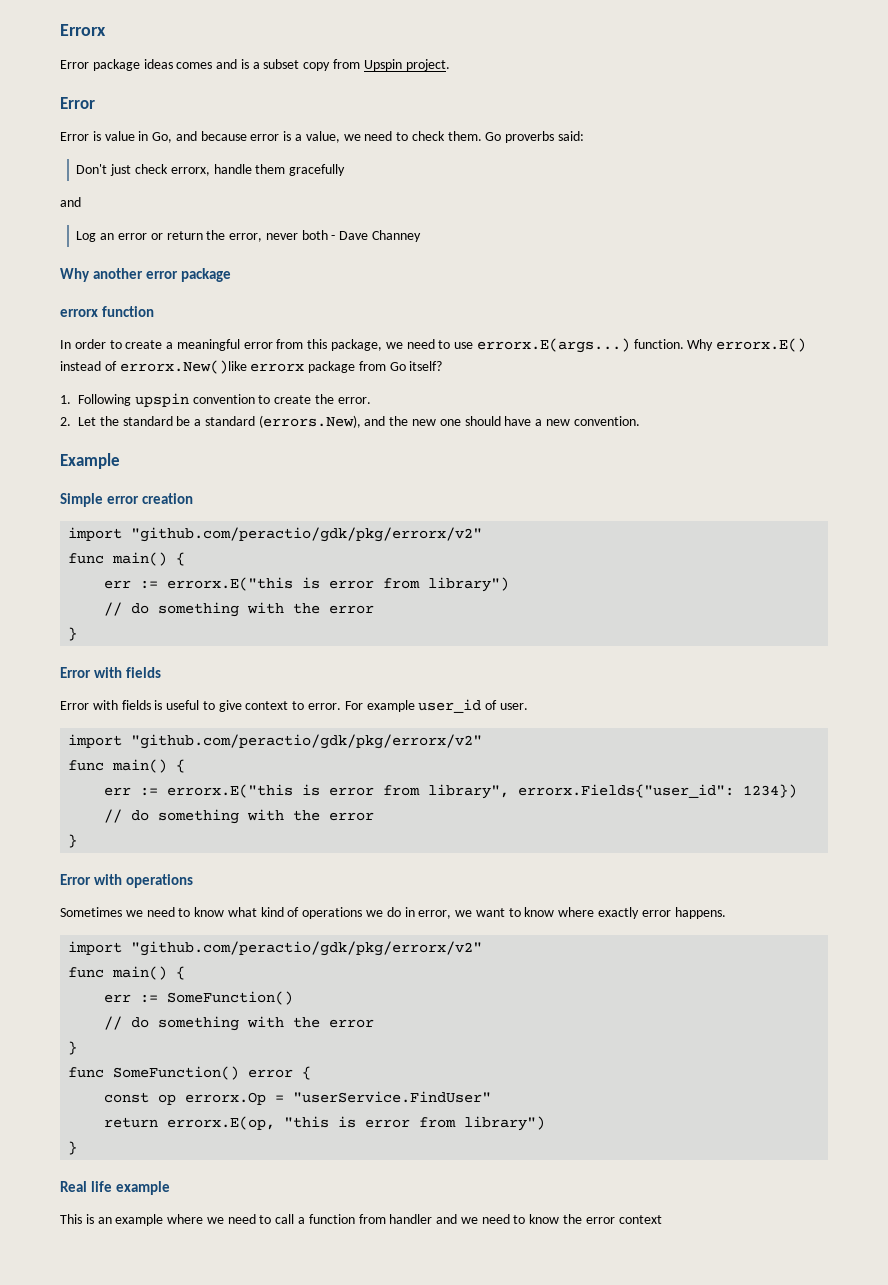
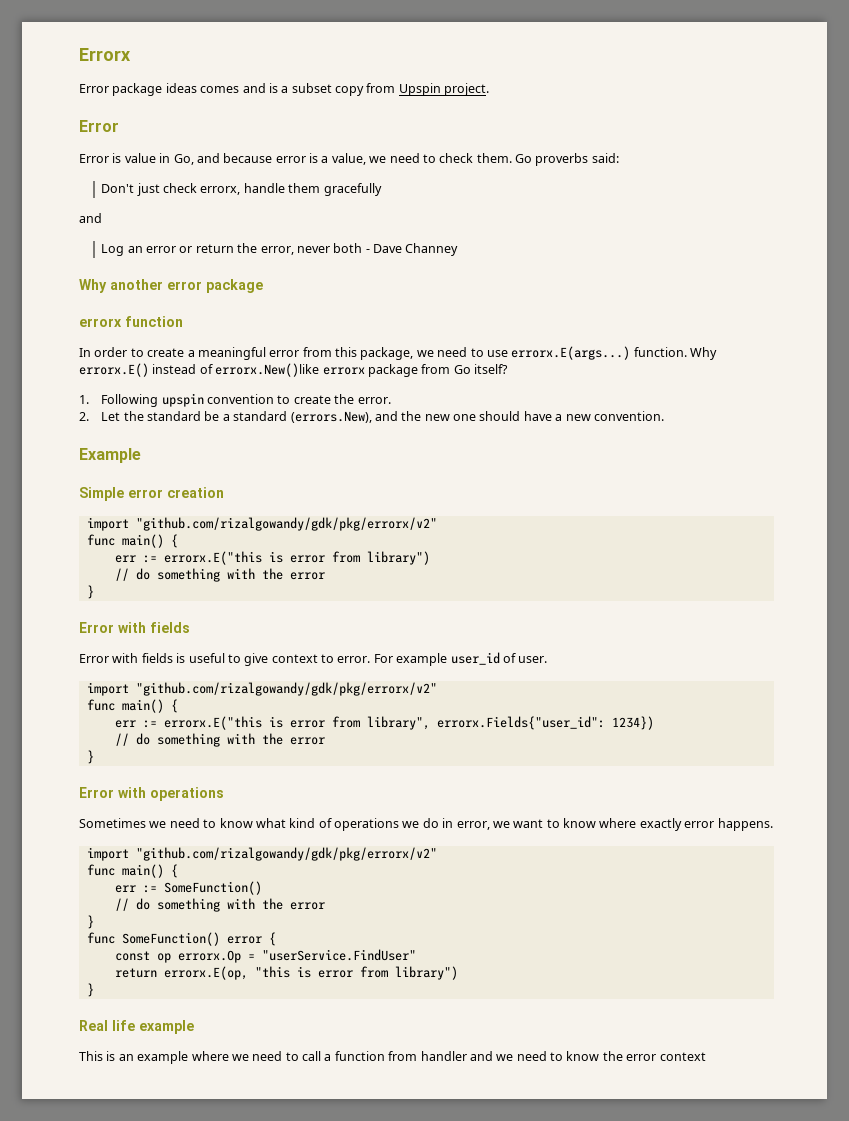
[131,527,483,542] "github.com/peractio/gdk/pkg/errorx/v2" -> [135,517,437,531] "github.com/rizalgowandy/gdk/pkg/errorx/v2"
[131,734,483,749] "github.com/peractio/gdk/pkg/errorx/v2" -> [135,682,437,696] "github.com/rizalgowandy/gdk/pkg/errorx/v2"
[131,941,483,956] "github.com/peractio/gdk/pkg/errorx/v2" -> [135,847,437,861] "github.com/rizalgowandy/gdk/pkg/errorx/v2"

